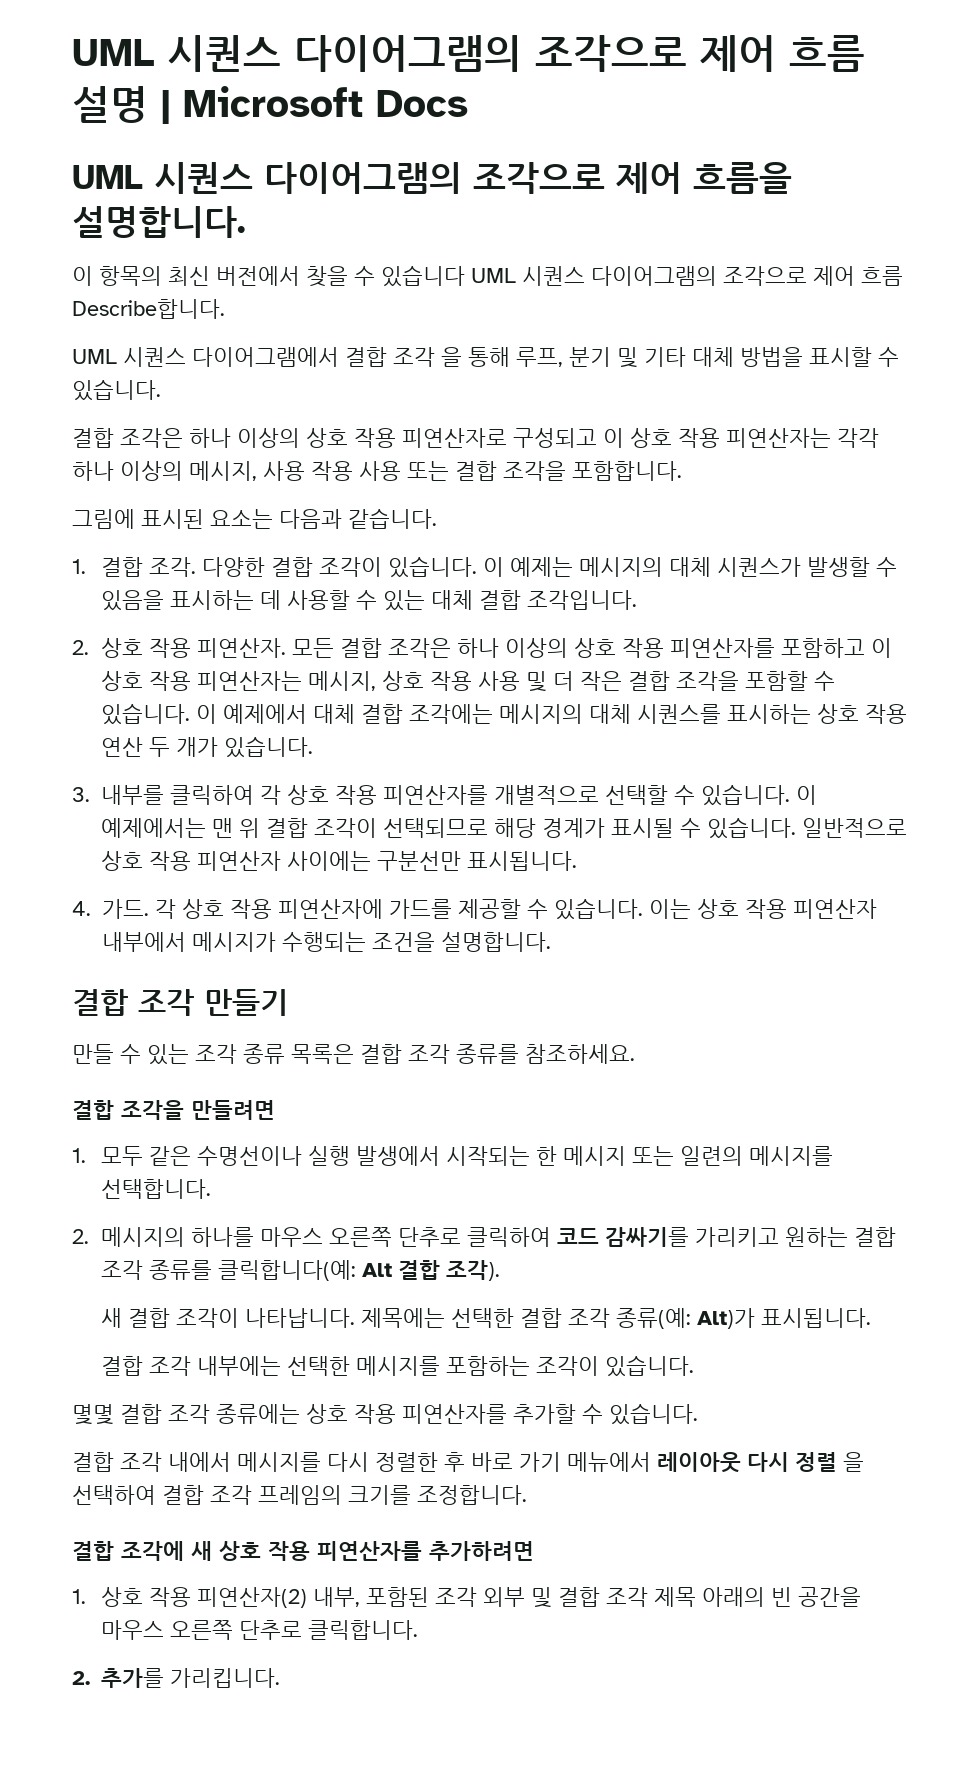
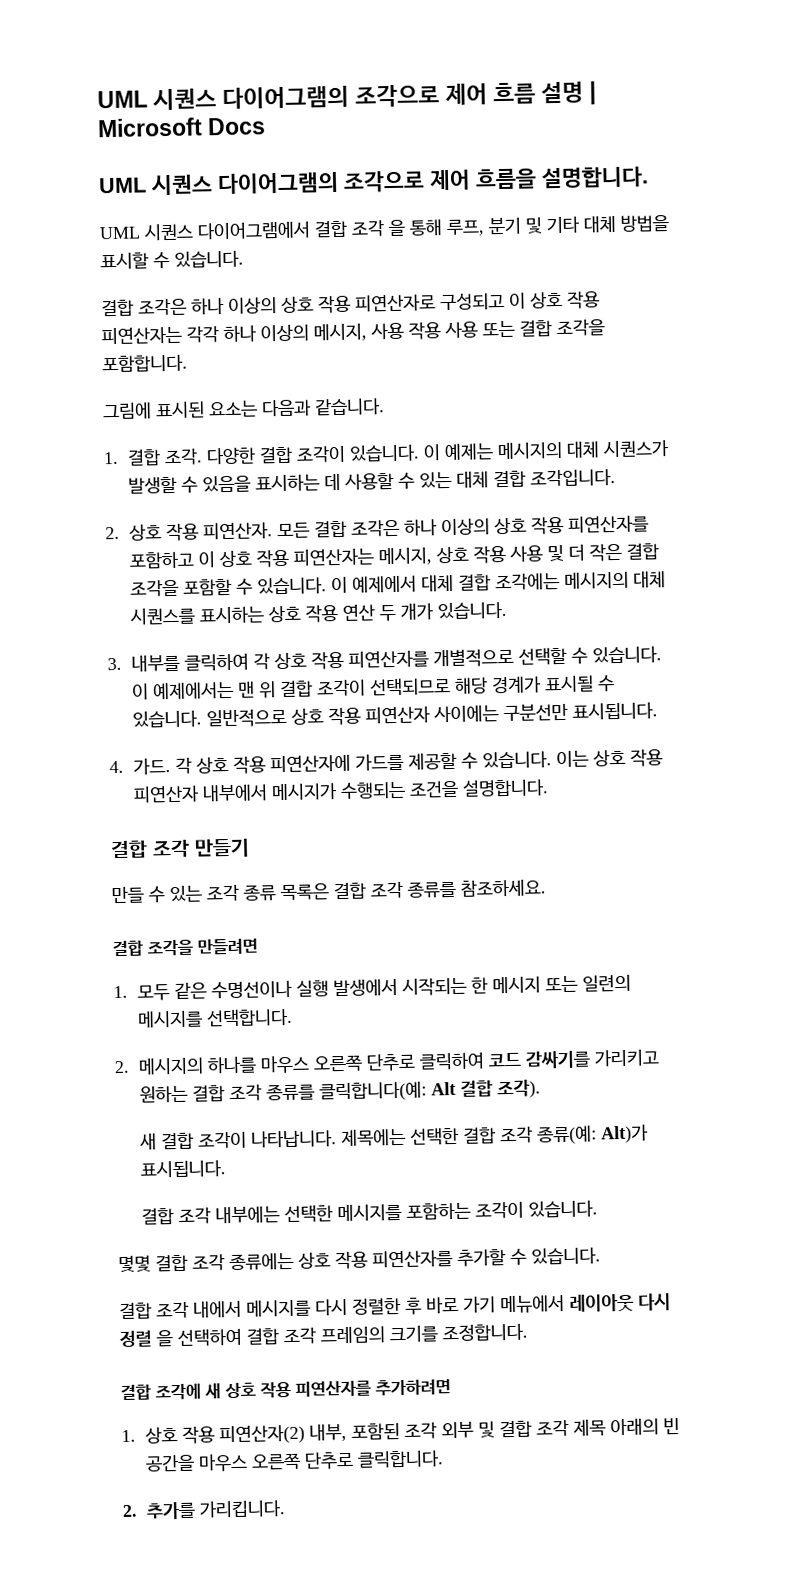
[72,265,903,287] [72,299,225,319] // 이 항목의 최신 버전에서 찾을 수 있습니다 UML 시퀀스 다이어그램의 조각으로 제어 흐름 Describe합니다. -> (649, 177) none

